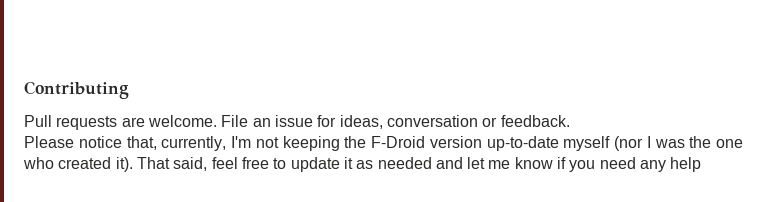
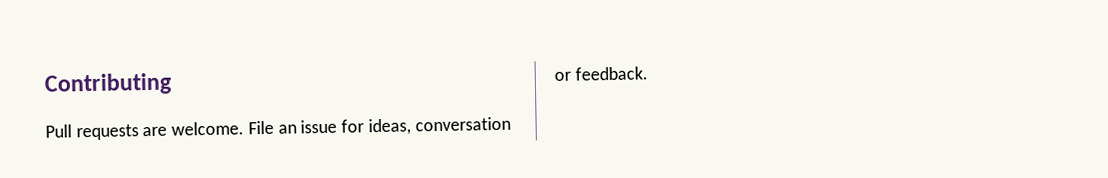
[24,136,743,151] [23,157,702,172] // Please notice that, currently, I'm not keeping the F-Droid version up-to-date myself (nor I was the one who created it). That said, feel free to update it as needed and let me know if you need any help -> (648, 73) none

